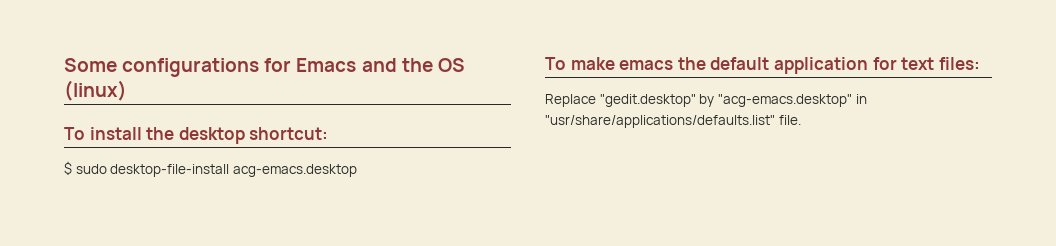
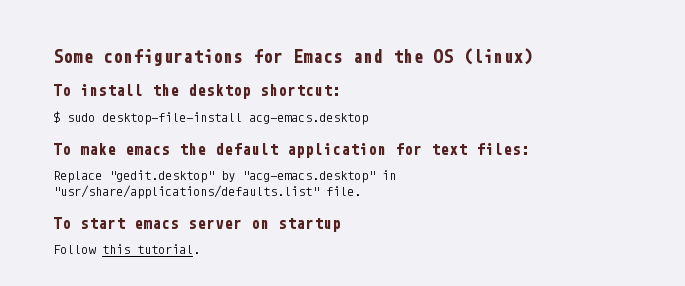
(801, 120) none -> [53,217,341,232] [53,244,200,254] // To start emacs server on startup // Follow this tutorial.

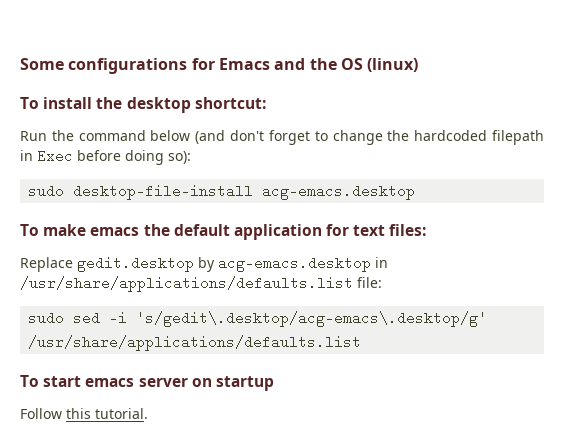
[53,111,60,123] $ -> [20,130,544,145] [20,149,191,165] Run the command below (and don't forget to change the hardcoded filepath in Exec before doing so): //
[109,170,396,183] [53,185,361,199] "gedit.desktop" by "acg-emacs.desktop" in "usr/share/applications/defaults.list" file. -> [77,256,388,272] [20,276,382,292] [28,311,488,327] [28,335,362,351] gedit.desktop by acg-emacs.desktop in /usr/share/applications/defaults.list file: // sudo sed -i 's/gedit\.desktop/acg-emacs\.desktop/g' /usr/share/applications/defaults.list

